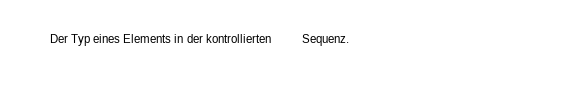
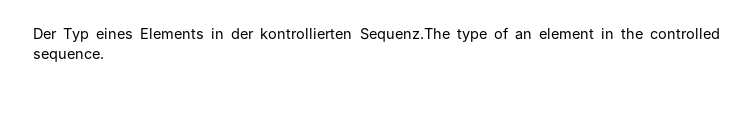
[302,34,349,46] Sequenz. -> [359,27,720,42] [33,51,104,62] Sequenz.The type of an element in the controlled sequence.

